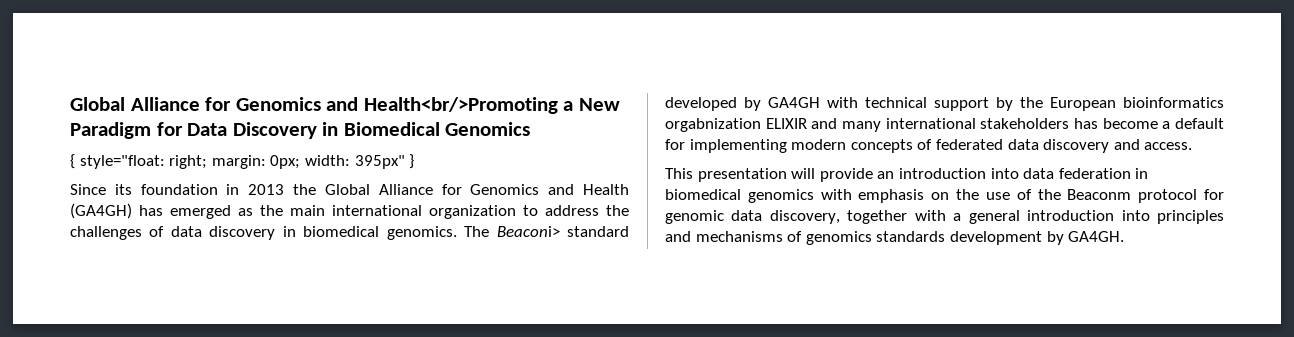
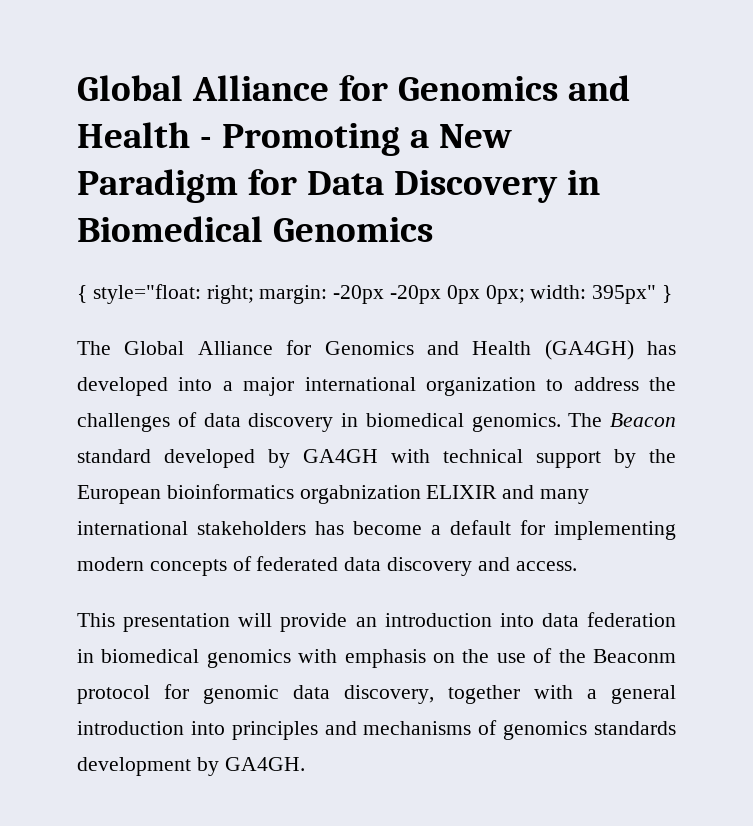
[70,97,558,114] Global Alliance for Genomics and Health<br/>Promoting -> [77,75,630,101] [77,122,400,156] Global Alliance for Genomics and Health - Promoting
(266, 162) none -> [333,285,480,304] -20px -20px 0px
[70,184,317,195] Since its foundation in 2013 the -> [77,341,111,355] The
[170,205,325,219] emerged as the main -> [77,377,295,396] developed into a major
[496,226,560,237] Beaconi> -> [610,413,676,427] Beacon

